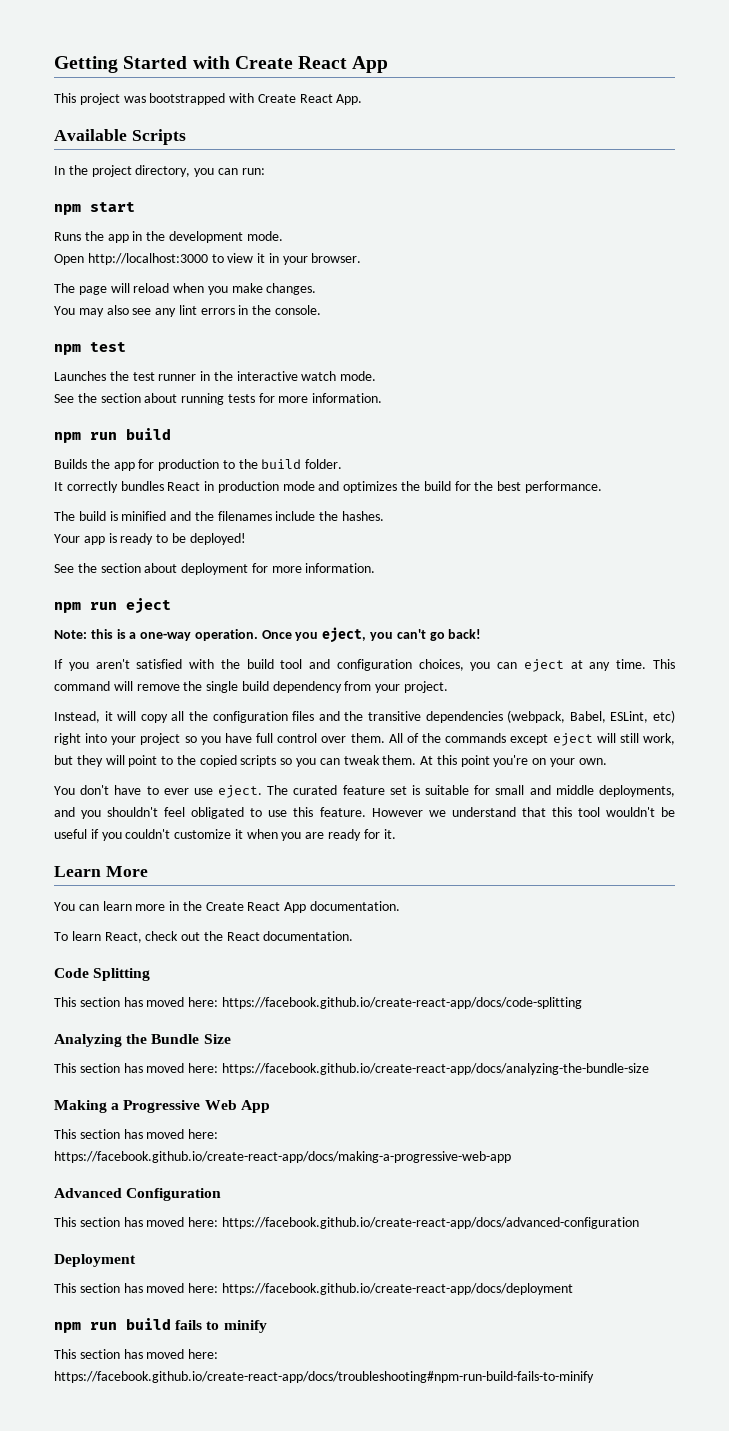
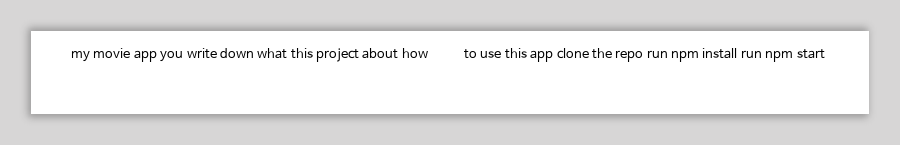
[54,56,389,73] [54,93,363,105] [54,129,186,145] [54,165,265,177] [54,202,135,215] [54,231,283,243] [54,253,362,265] [54,283,317,295] [54,305,322,317] [54,342,126,355] [54,371,377,381] [54,393,383,405] [54,428,171,443] [54,459,343,471] [54,481,602,493] [54,511,385,521] [54,533,246,545] [54,563,376,575] [54,598,171,614] [54,627,482,643] [54,659,675,672] [54,681,449,693] [54,710,676,723] [54,733,675,746] [54,755,607,767] [54,785,676,798] [54,807,675,819] [54,829,396,841] [54,866,148,877] [54,901,401,913] [54,931,354,943] [54,968,151,981] [54,997,582,1009] [54,1034,231,1047] [54,1063,649,1075] [54,1100,270,1113] [54,1129,219,1139] [54,1151,511,1163] [54,1188,222,1201] [54,1217,639,1229] [54,1254,136,1267] [54,1283,573,1295] [54,1318,267,1333] [54,1349,219,1359] [54,1371,594,1383] Getting Started with Create React App // This project was bootstrapped with Create React App. // Available Scripts // In the project directory, you can run: // npm start // Runs the app in the development mode. // Open http://localhost:3000 to view it in your browser. // The page will reload when you make changes. // You may also see any lint errors in the console. // npm test // Launches the test runner in the interactive watch mode. // See the section about running tests for more information. // npm run build // Builds the app for production to the build folder. // It correctly bundles React in production mode and optimizes the build for the best performance. // The build is minified and the filenames include the hashes. // Your app is ready to be deployed! // See the section about deployment for more information. // npm run eject // Note: this is a one-way operation. Once you eject, you can't go back! // If you aren't satisfied with the build tool and configuration choices, you can eject at any time. This command will remove the single build dependency from your project. // Instead, it will copy all the configuration files and the transitive dependencies (webpack, Babel, ESLint, etc) right into your project so you have full control over them. All of the commands except eject will still work, but they will point to the copied scripts so you can tweak them. At this point you're on your own. // You don't have to ever use eject. The curated feature set is suitable for small and middle deployments, and you shouldn't feel obligated to use this feature. However we understand that this tool wouldn't be useful if you couldn't customize it when you are ready for it. // Learn More // You can learn more in the Create React App documentation. // To learn React, check out the React documentation. // Code Splitting // This section has moved here: https://facebook.github.io/create-react-app/docs/code-splitting // Analyzing the Bundle Size // This section has moved here: https://facebook.github.io/create-react-app/docs/analyzing-the-bundle-size // Making a Progressive Web App // This section has moved here: https://facebook.github.io/create-react-app/docs/making-a-progressive-web-app // Advanced Configuration // This section has moved here: https://facebook.github.io/create-react-app/docs/advanced-configuration // Deployment // This section has moved here: https://facebook.github.io/create-react-app/docs/deployment // npm run build fails to minify // This section has moved here: https://facebook.github.io/create-react-app/docs/troubleshooting#npm-run-build-fails-to-minify -> [71,48,825,62] my movie app you write down what this project about how to use this app clone the repo run npm install run npm start

